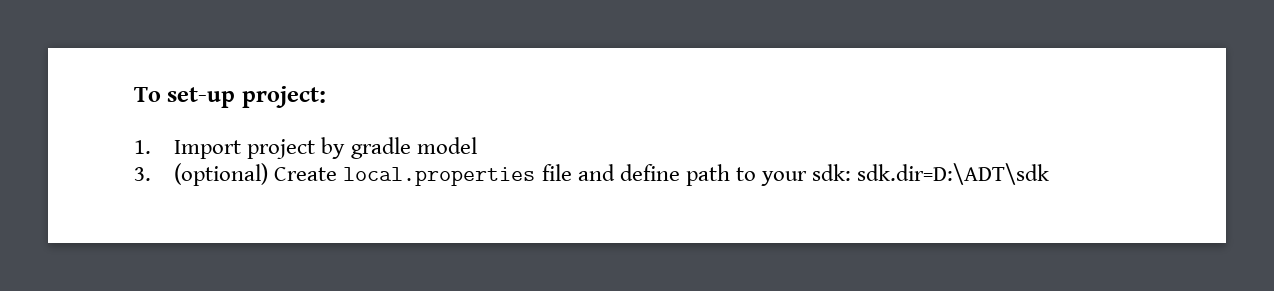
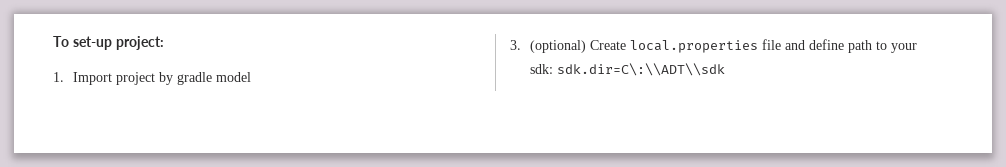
[857,163,1050,185] sdk.dir=D:\ADT\sdk -> [556,63,725,76] sdk.dir=C\:\\ADT\\sdk

